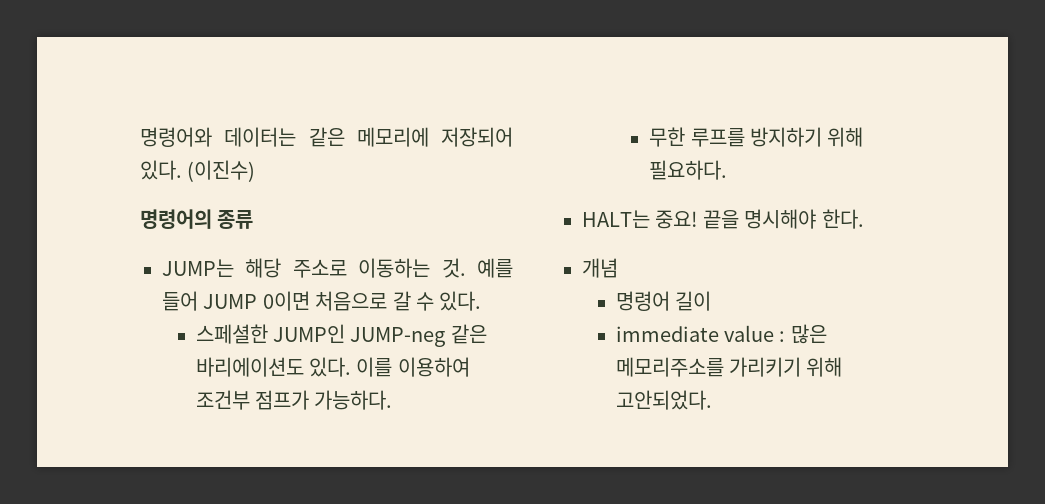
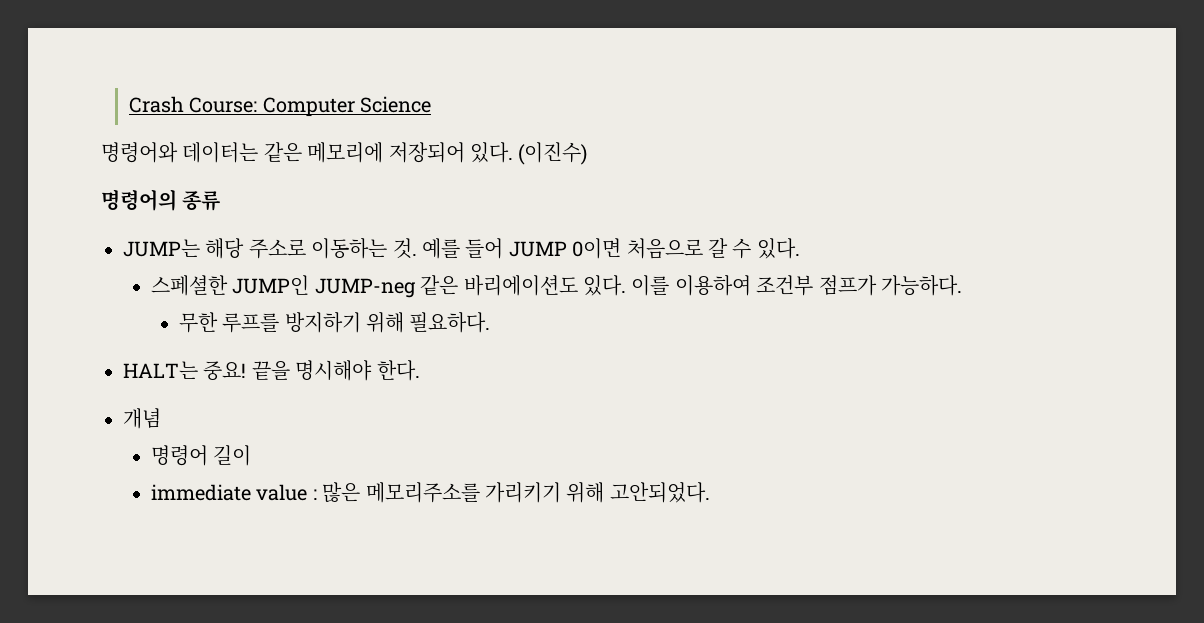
(140, 137) none -> [128,96,432,117] Crash Course: Computer Science //

